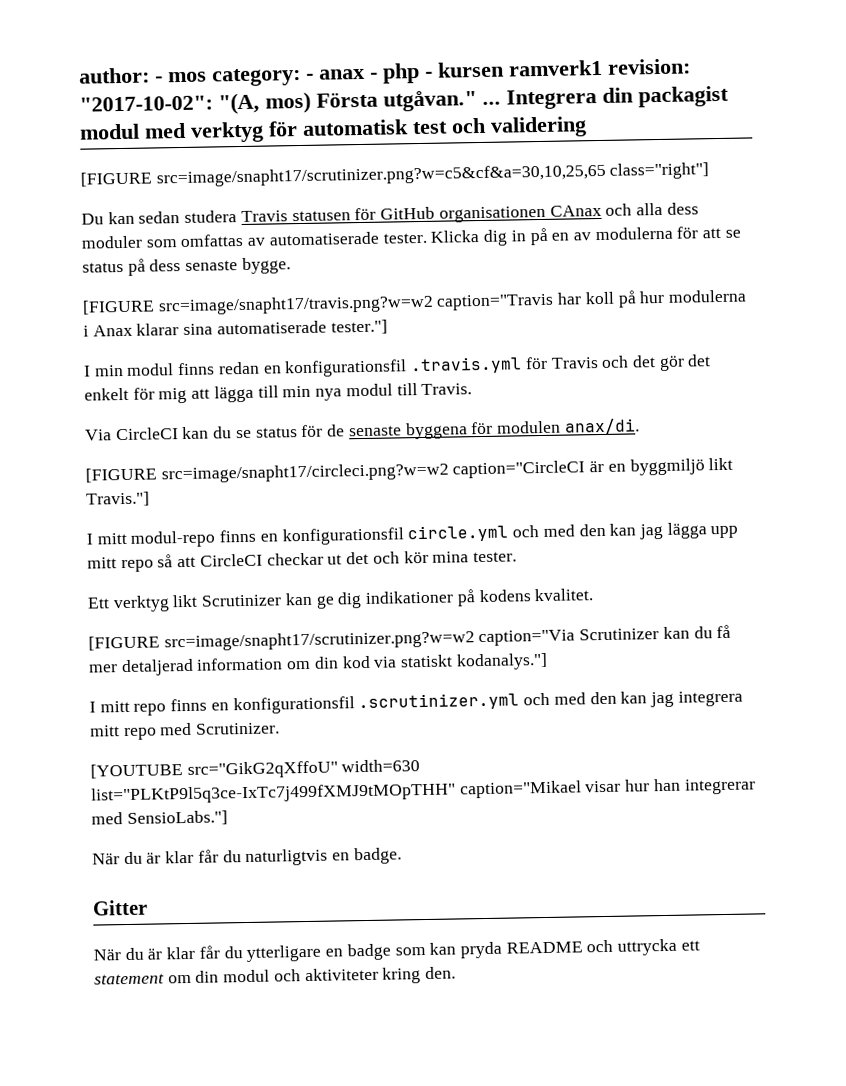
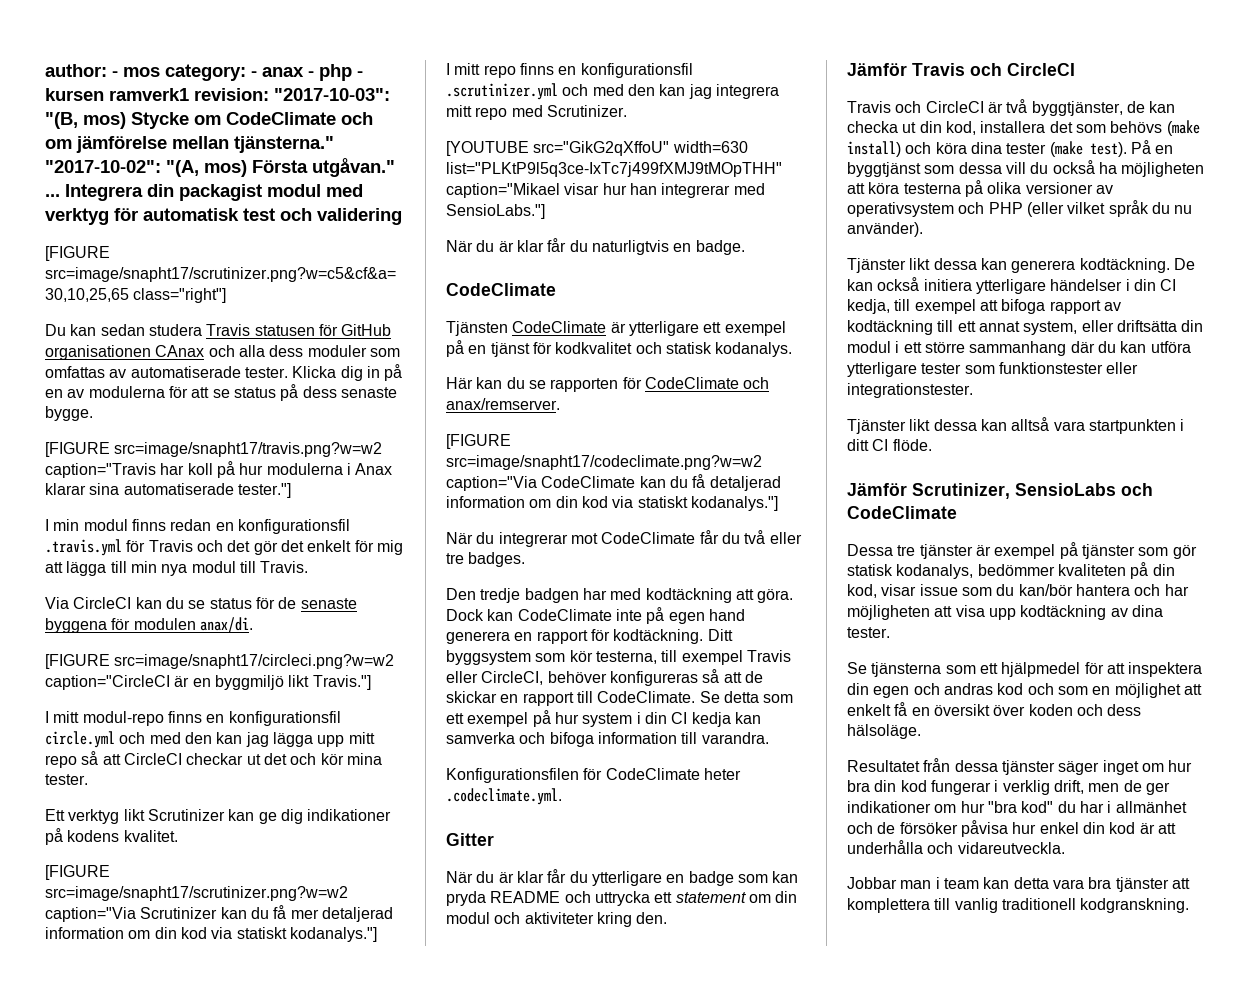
(691, 66) none -> [274,88,390,101] [45,112,373,129] [45,136,334,153] "2017-10-03": "(B, mos) Stycke om CodeClimate och om jämförelse mellan tjänsterna."
(402, 856) none -> [446,283,556,296] [446,321,786,336] [446,340,793,357] [446,377,770,392] [446,398,560,410] [446,434,511,449] [446,455,762,470] [446,474,781,491] [446,496,778,511] [446,530,802,547] [446,552,526,567] [446,588,794,603] [446,607,745,624] [446,629,733,644] [446,650,791,665] [446,669,763,686] [446,691,794,706] [446,710,761,727] [446,732,769,747] [446,768,741,783] [446,788,562,805] // CodeClimate // Tjänsten CodeClimate är ytterligare ett exempel på en tjänst för kodkvalitet och statisk kodanalys. // Här kan du se rapporten för CodeClimate och anax/remserver. // [FIGURE src=image/snapht17/codeclimate.png?w=w2 caption="Via CodeClimate kan du få detaljerad information om din kod via statiskt kodanalys."] // När du integrerar mot CodeClimate får du två eller tre badges. // Den tredje badgen har med kodtäckning att göra. Dock kan CodeClimate inte på egen hand generera en rapport för kodtäckning. Ditt byggsystem som kör testerna, till exempel Travis eller CircleCI, behöver konfigureras så att de skickar en rapport till CodeClimate. Se detta som ett exempel på hur system i din CI kedja kan samverka och bifoga information till varandra. // Konfigurationsfilen för CodeClimate heter .codeclimate.yml.
(457, 973) none -> [847,63,1075,76] [847,99,1176,116] [847,120,1200,136] [847,140,1174,157] [847,160,1205,177] [847,180,1113,197] [847,200,1193,217] [847,222,923,237] [847,258,1195,273] [847,277,1177,294] [847,299,1121,314] [847,320,1204,335] [847,341,1191,356] [847,362,1139,377] [847,383,973,398] [847,417,1185,434] [847,439,932,451] [847,483,1153,499] [847,506,957,519] [847,542,1197,559] [847,562,1175,579] [847,584,1189,598] [847,605,1163,620] [847,627,890,638] [847,662,1203,677] [847,683,1202,698] [847,702,1142,716] [847,724,921,739] [847,758,1193,775] [847,780,1170,795] [847,801,1187,813] [847,820,1176,837] [847,840,1065,854] [847,877,1190,892] [847,898,1190,913] // Jämför Travis och CircleCI // Travis och CircleCI är två byggtjänster, de kan checka ut din kod, installera det som behövs (make install) och köra dina tester (make test). På en byggtjänst som dessa vill du också ha möjligheten att köra testerna på olika versioner av operativsystem och PHP (eller vilket språk du nu använder). // Tjänster likt dessa kan generera kodtäckning. De kan också initiera ytterligare händelser i din CI kedja, till exempel att bifoga rapport av kodtäckning till ett annat system, eller driftsätta din modul i ett större sammanhang där du kan utföra ytterligare tester som funktionstester eller integrationstester. // Tjänster likt dessa kan alltså vara startpunkten i ditt CI flöde. // Jämför Scrutinizer, SensioLabs och CodeClimate // Dessa tre tjänster är exempel på tjänster som gör statisk kodanalys, bedömmer kvaliteten på din kod, visar issue som du kan/bör hantera och har möjligheten att visa upp kodtäckning av dina tester. // Se tjänsterna som ett hjälpmedel för att inspektera din egen och andras kod och som en möjlighet att enkelt få en översikt över koden och dess hälsoläge. // Resultatet från dessa tjänster säger inget om hur bra din kod fungerar i verklig drift, men de ger indikationer om hur "bra kod" du har i allmänhet och de försöker påvisa hur enkel din kod är att underhålla och vidareutveckla. // Jobbar man i team kan detta vara bra tjänster att komplettera till vanlig traditionell kodgranskning.

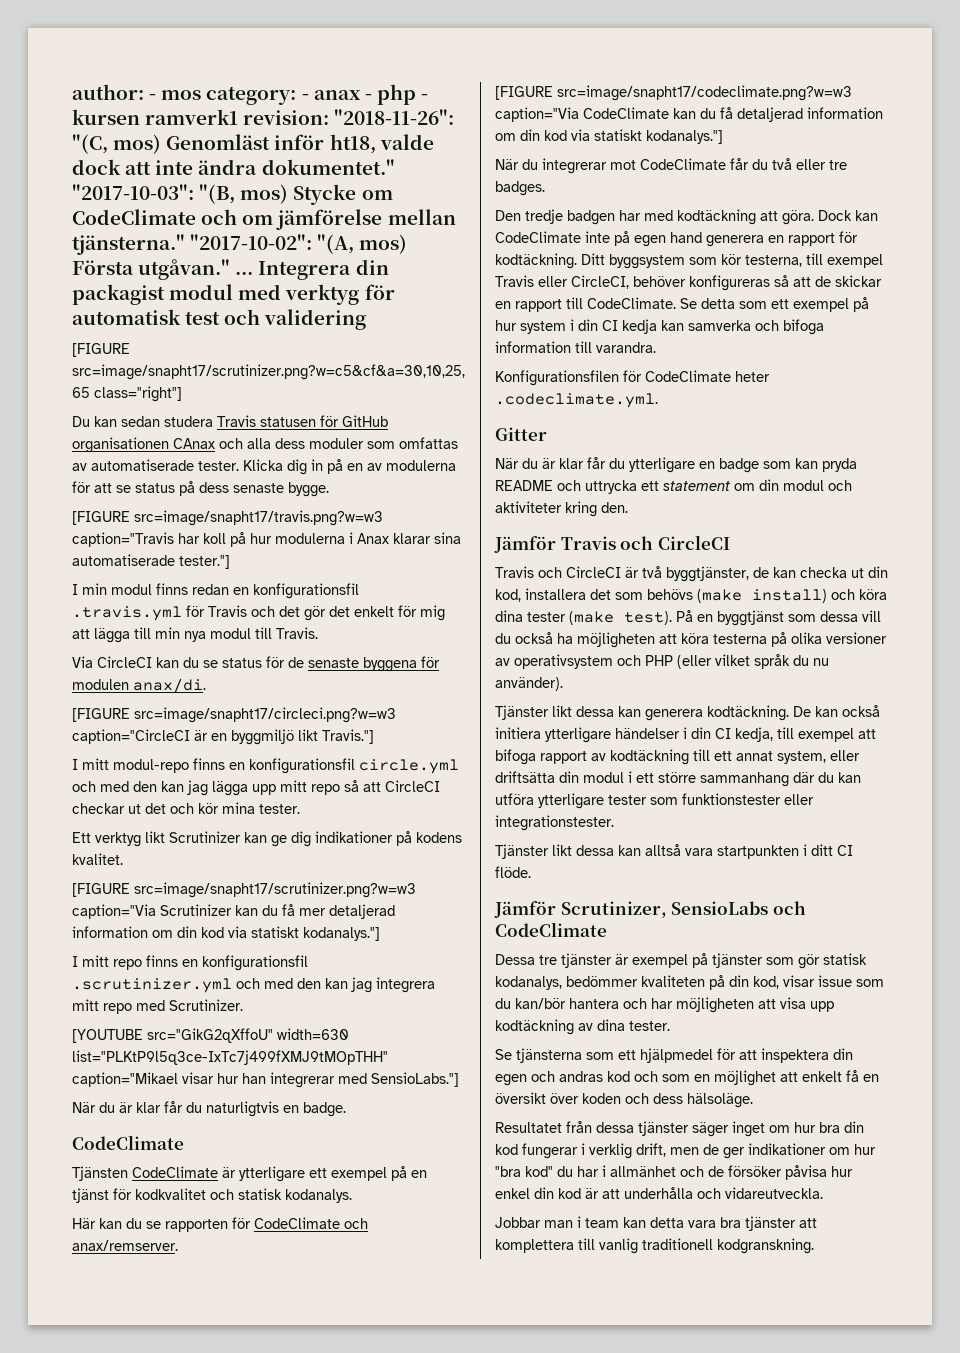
(269, 94) none -> [334,109,455,125] [72,134,434,154] [72,159,395,175] "2018-11-26": "(C, mos) Genomläst inför ht18, valde dock att inte ändra dokumentet."
[114,442,383,457] src=image/snapht17/travis.png?w=w2 -> [134,510,383,526] src=image/snapht17/travis.png?w=w3
[114,654,395,669] src=image/snapht17/circleci.png?w=w2 -> [134,707,396,723] src=image/snapht17/circleci.png?w=w3
[45,886,348,901] src=image/snapht17/scrutinizer.png?w=w2 -> [134,882,416,898] src=image/snapht17/scrutinizer.png?w=w3
[446,455,762,470] src=image/snapht17/codeclimate.png?w=w2 -> [557,85,852,101] src=image/snapht17/codeclimate.png?w=w3

